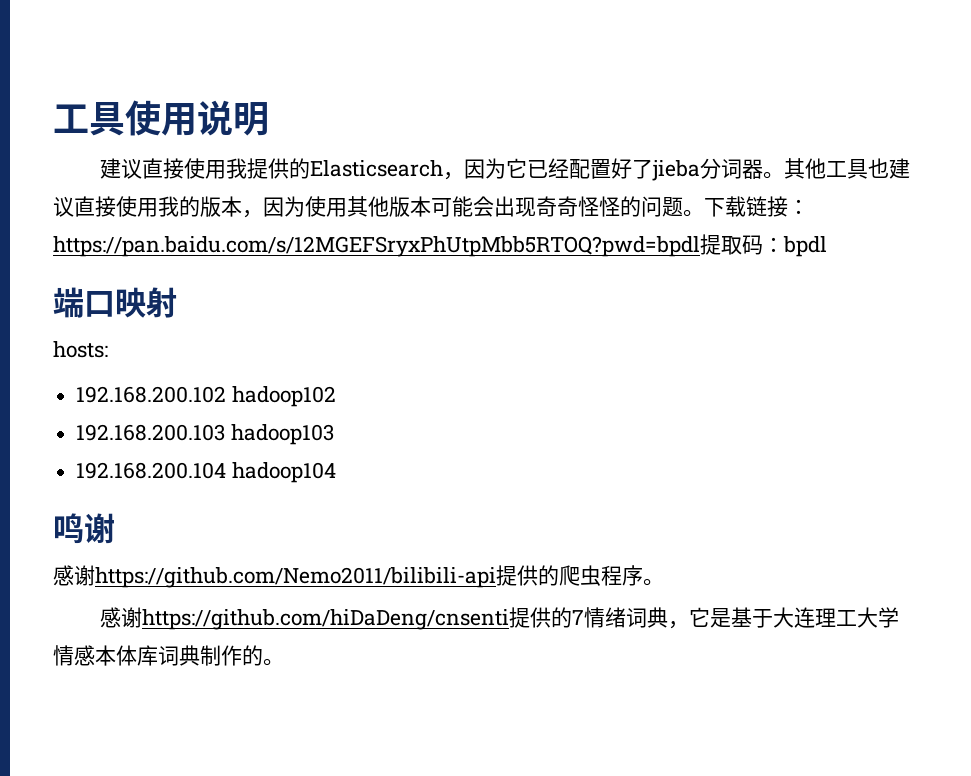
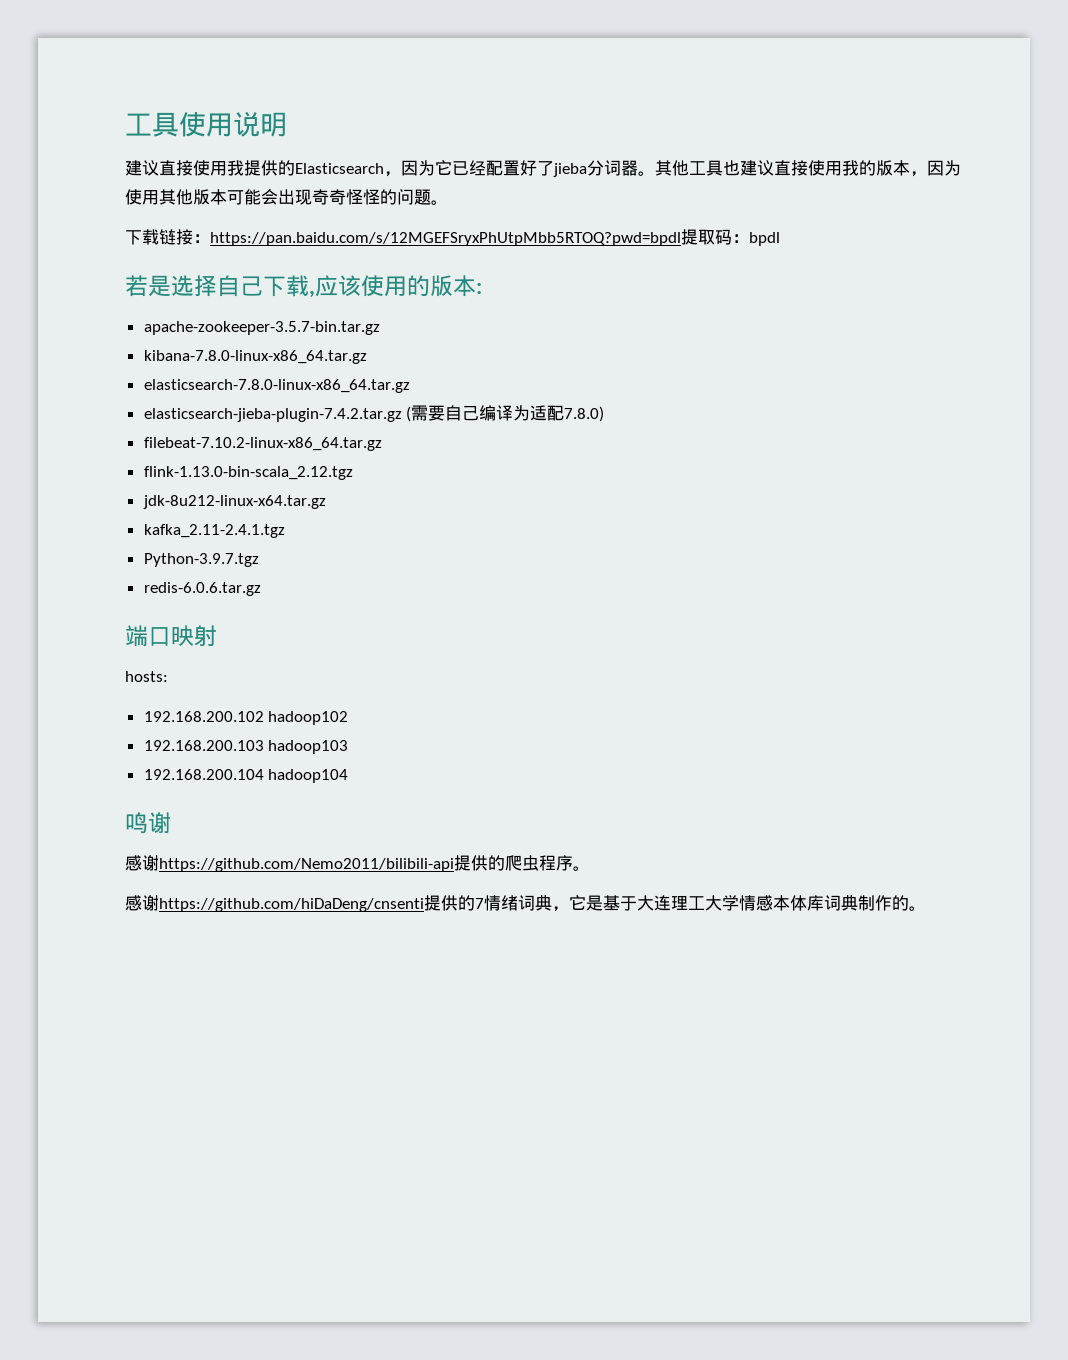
(704, 213) none -> (448, 202) //
(827, 246) none -> [125,275,482,298] [143,321,380,335] [143,350,367,364] [143,379,410,393] [143,405,605,422] [143,437,382,451] [143,466,353,480] [142,495,326,509] [143,524,285,538] [143,553,259,567] [143,582,261,596] // 若是选择自己下载,应该使用的版本: // apache-zookeeper-3.5.7-bin.tar.gz // kibana-7.8.0-linux-x86_64.tar.gz // elasticsearch-7.8.0-linux-x86_64.tar.gz // elasticsearch-jieba-plugin-7.4.2.tar.gz (需要自己编译为适配7.8.0) // filebeat-7.10.2-linux-x86_64.tar.gz // flink-1.13.0-bin-scala_2.12.tgz // jdk-8u212-linux-x64.tar.gz // kafka_2.11-2.4.1.tgz // Python-3.9.7.tgz // redis-6.0.6.tar.gz

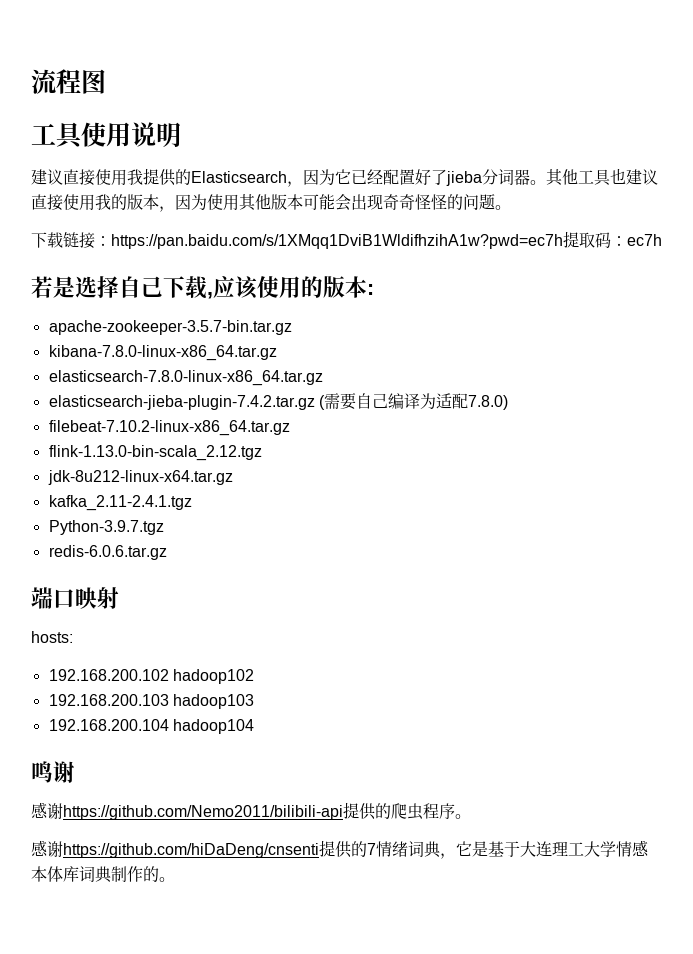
(125, 124) none -> [31,69,106,94] 流程图 //
[210,232,681,246] https://pan.baidu.com/s/12MGEFSryxPhUtpMbb5RTOQ?pwd=bpdl -> [111,234,563,249] https://pan.baidu.com/s/1XMqq1DviB1WldifhzihA1w?pwd=ec7h
[749,232,780,246] bpdl -> [627,234,662,246] ec7h

